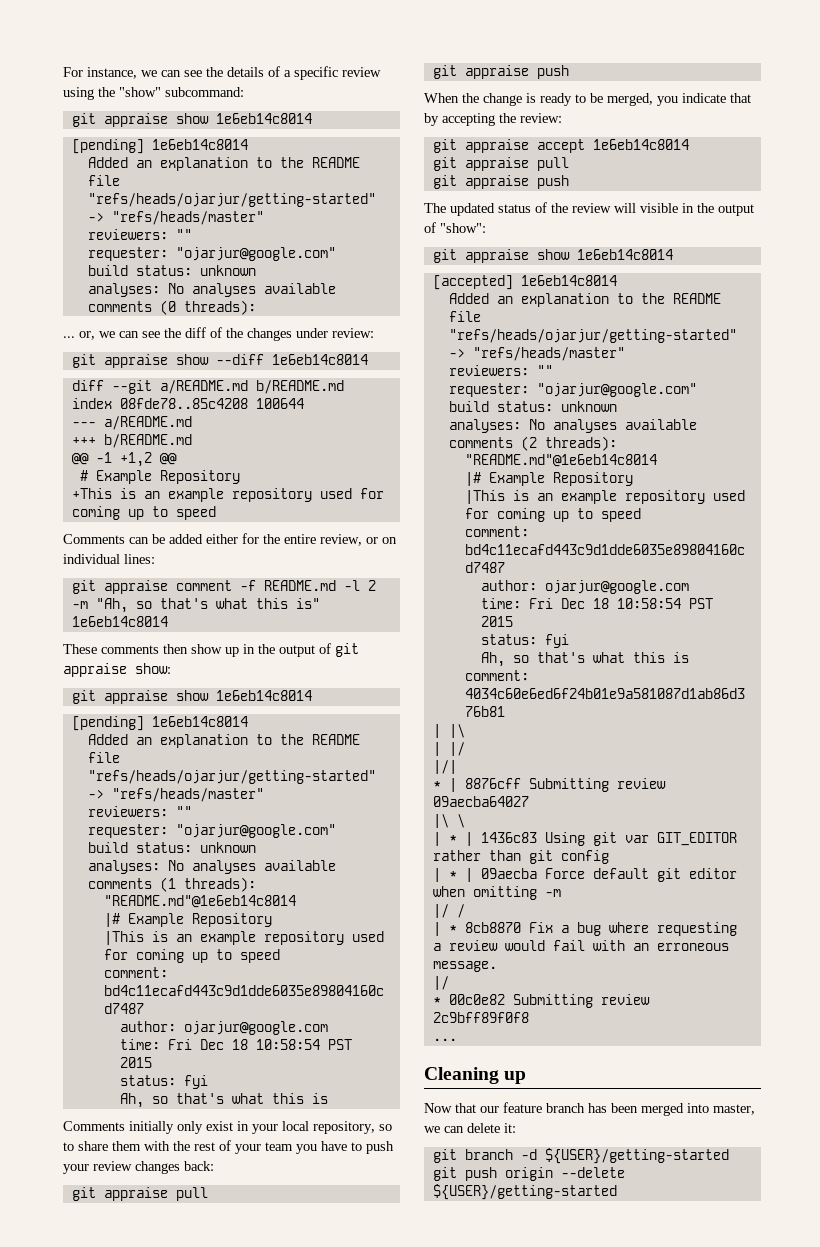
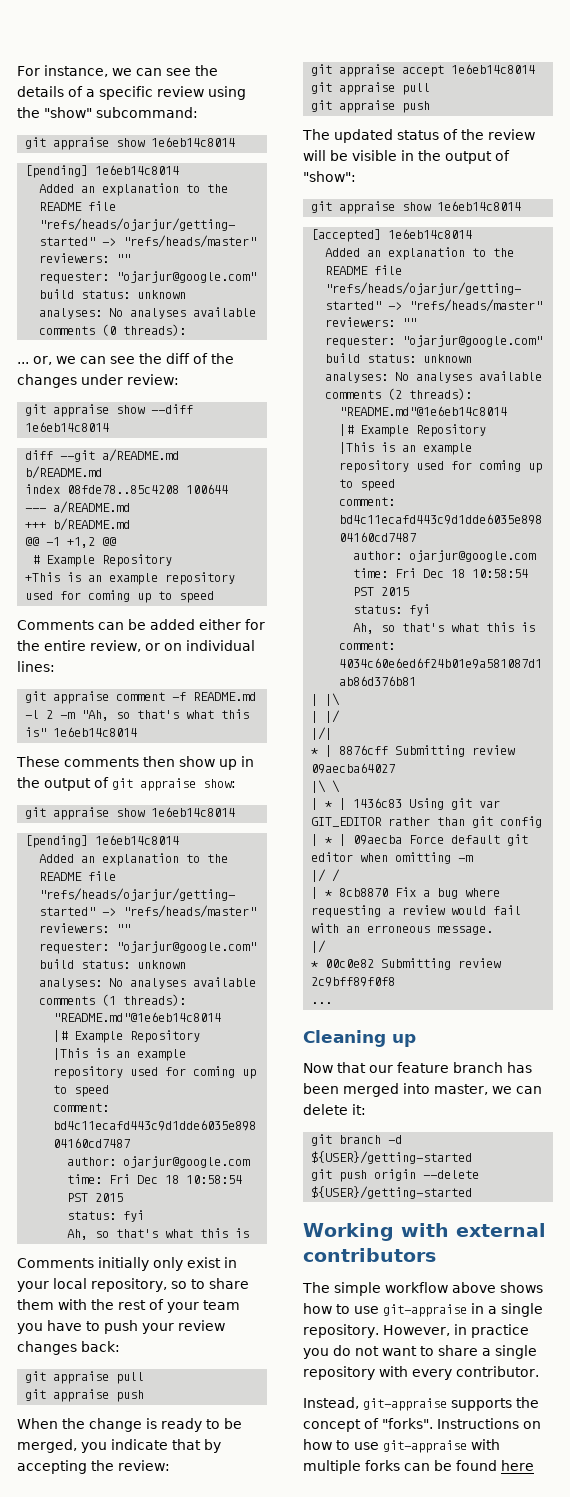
(636, 208) none -> [330,150,348,161] be
(617, 1192) none -> [303,1223,546,1241] [303,1248,436,1262] [302,1282,543,1296] [303,1303,543,1317] [303,1324,529,1338] [303,1345,537,1359] [303,1366,539,1380] [303,1397,539,1411] [303,1418,541,1432] [303,1439,500,1453] [303,1460,534,1474] // Working with external contributors // The simple workflow above shows how to use git-appraise in a single repository. However, in practice you do not want to share a single repository with every contributor. // Instead, git-appraise supports the concept of "forks". Instructions on how to use git-appraise with multiple forks can be found here

